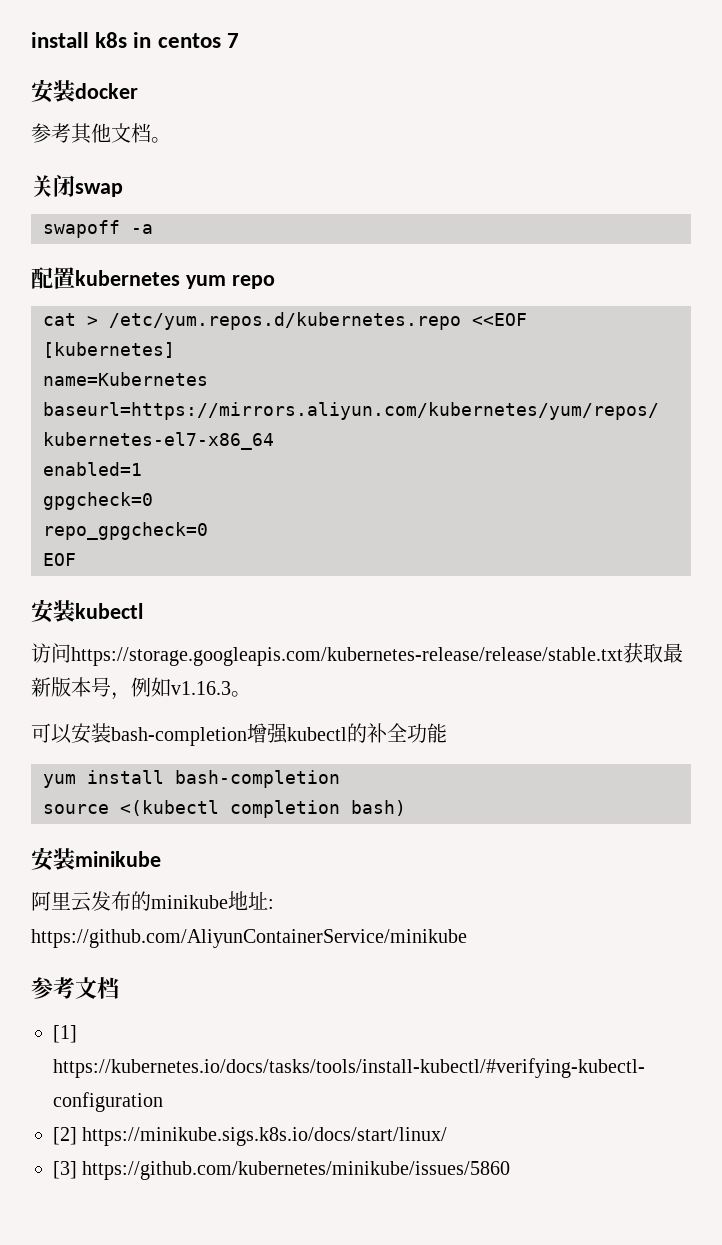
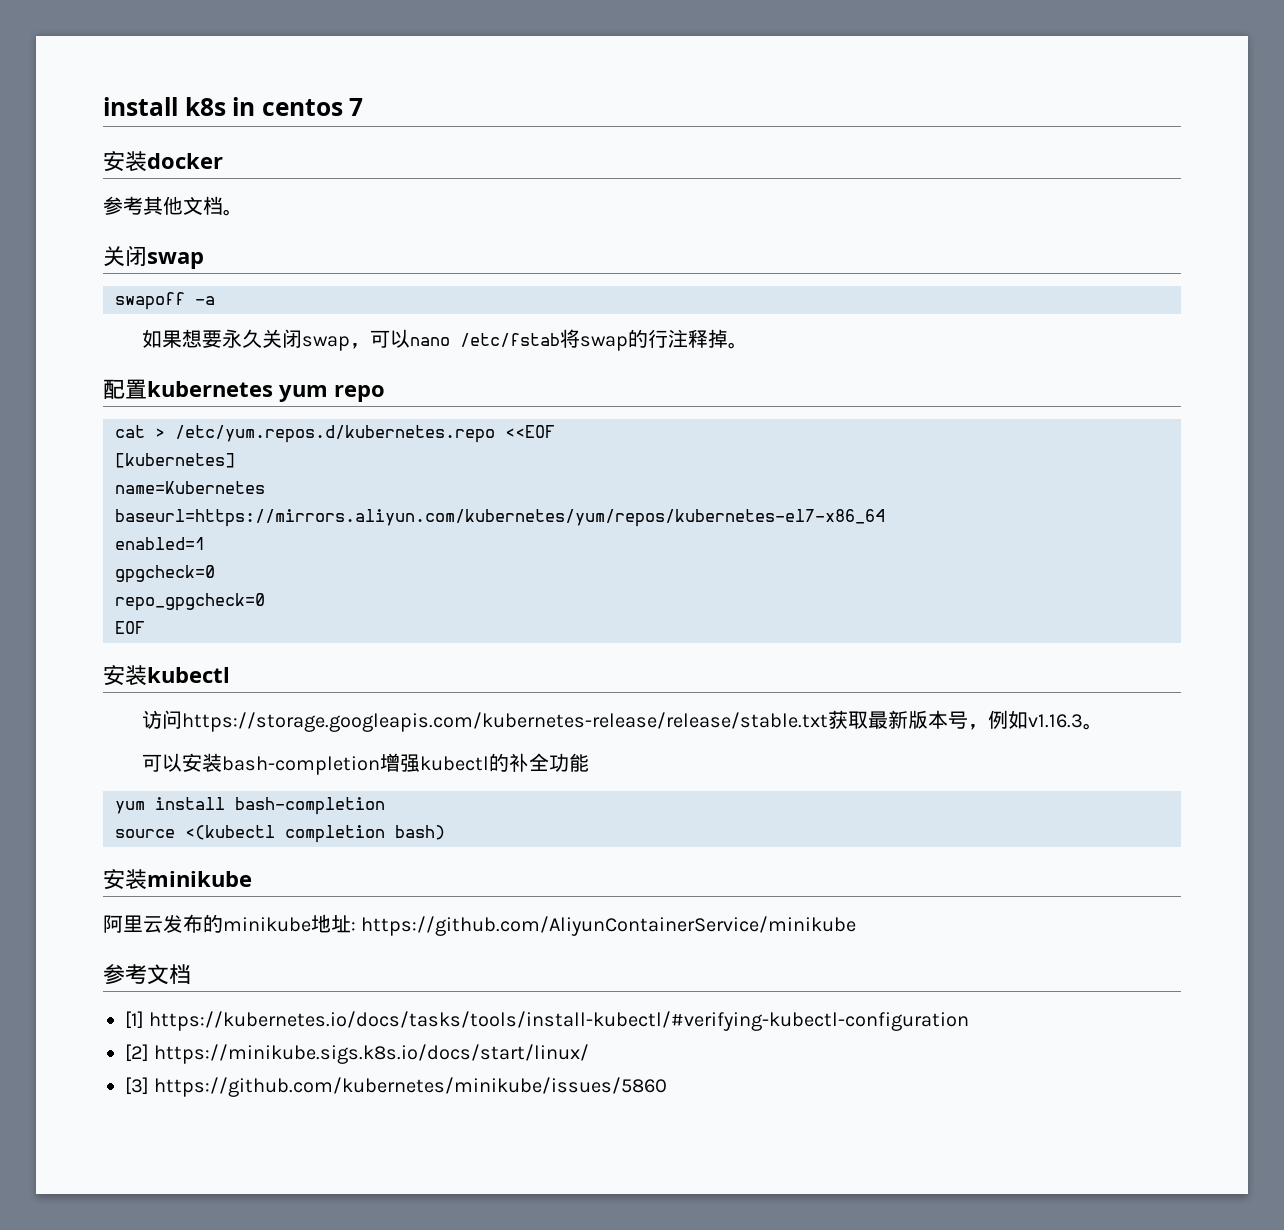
(153, 229) none -> [142,329,749,351] // 如果想要永久关闭swap，可以nano /etc/fstab将swap的行注释掉。

